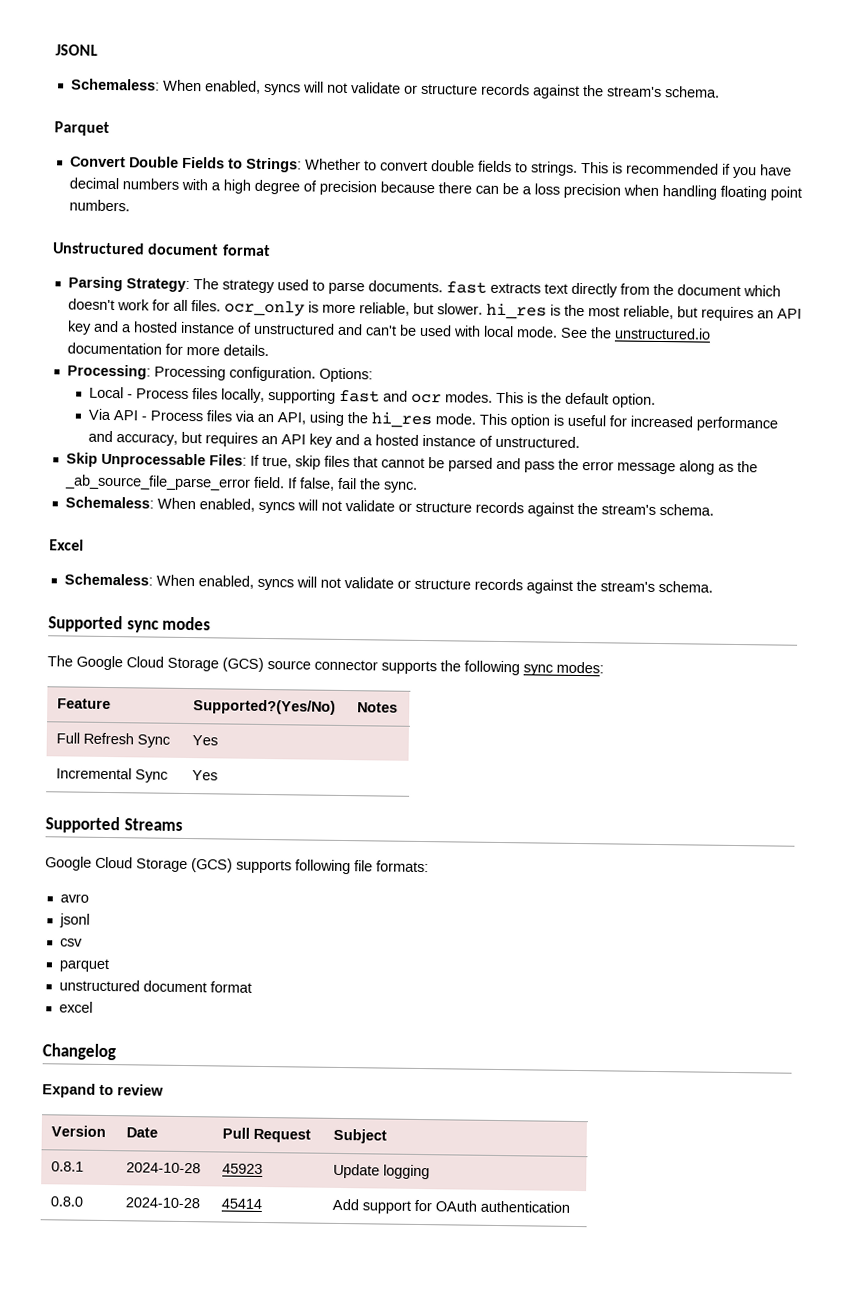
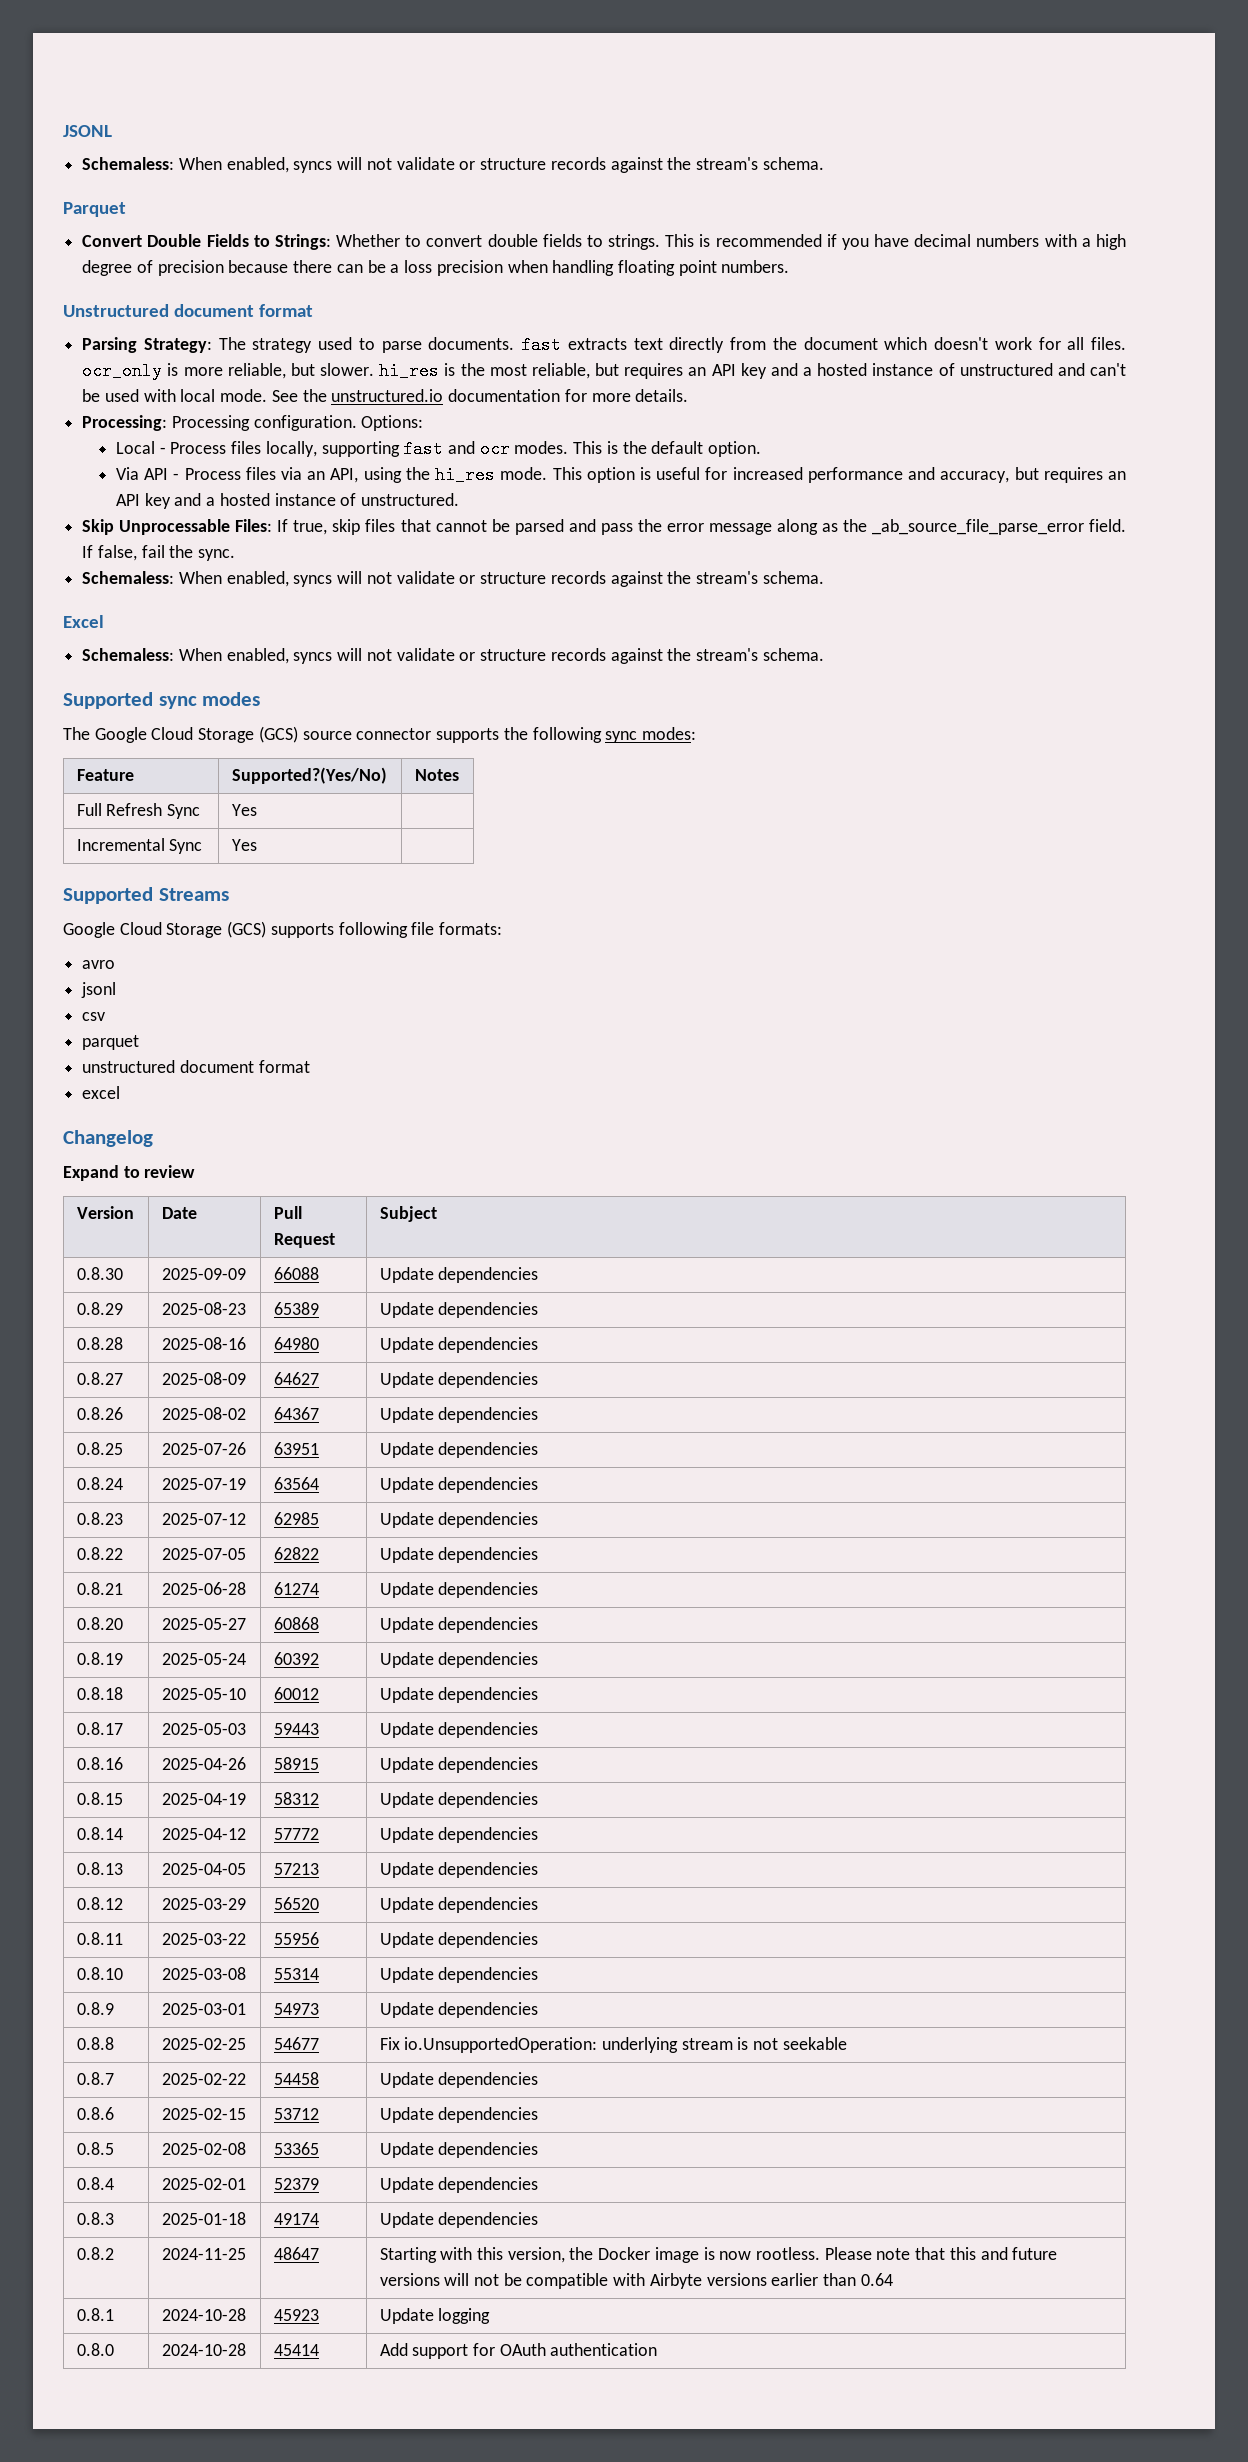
(388, 1136) none -> [76,1267,123,1280] [161,1268,246,1280] [273,1267,319,1280] [379,1267,539,1283] [76,1302,123,1315] [161,1302,246,1315] [273,1302,319,1315] [379,1302,539,1318] [76,1337,123,1350] [161,1337,246,1350] [273,1337,319,1350] [379,1337,539,1353] [76,1372,123,1385] [161,1372,246,1385] [273,1372,319,1385] [379,1372,539,1388] [76,1407,123,1420] [161,1407,246,1420] [273,1407,319,1420] [379,1407,539,1423] [76,1442,123,1455] [161,1442,246,1455] [273,1442,319,1455] [379,1442,539,1458] [76,1477,123,1490] [161,1478,246,1490] [273,1477,319,1490] [379,1477,539,1493] [76,1512,123,1525] [161,1513,246,1525] [273,1512,319,1525] [379,1512,539,1528] [76,1547,123,1560] [161,1548,246,1560] [273,1547,319,1560] [379,1547,539,1563] [76,1582,123,1595] [161,1582,246,1595] [273,1582,319,1595] [379,1582,539,1598] [76,1617,123,1630] [161,1618,246,1630] [273,1617,319,1630] [379,1617,539,1633] [76,1652,123,1665] [161,1653,246,1665] [273,1652,319,1665] [379,1652,539,1668] [76,1687,123,1700] [161,1688,246,1700] [273,1687,319,1700] [379,1687,539,1703] [76,1722,123,1735] [161,1723,246,1735] [273,1723,319,1735] [379,1722,539,1738] [76,1757,123,1770] [161,1757,246,1770] [273,1757,319,1770] [379,1757,539,1773] [76,1792,123,1805] [161,1793,246,1805] [273,1792,319,1805] [379,1792,539,1808] [76,1827,123,1840] [161,1828,246,1840] [273,1828,319,1840] [379,1827,539,1843] [76,1862,123,1875] [161,1863,246,1875] [273,1863,319,1875] [379,1862,539,1878] [76,1897,123,1910] [161,1898,246,1910] [273,1897,319,1910] [379,1897,539,1913] [76,1932,123,1945] [161,1933,246,1945] [273,1932,319,1945] [379,1932,539,1948] [76,1967,123,1980] [161,1967,246,1980] [273,1968,319,1980] [379,1967,539,1983] [76,2002,114,2015] [161,2003,246,2015] [273,2003,319,2015] [379,2002,539,2018] [76,2037,114,2050] [161,2038,246,2050] [273,2037,319,2050] [379,2037,847,2053] [76,2072,114,2085] [161,2073,246,2085] [273,2072,319,2085] [379,2072,539,2088] [76,2107,114,2120] [161,2108,246,2120] [273,2108,319,2120] [379,2107,539,2123] [76,2142,114,2155] [161,2142,246,2155] [273,2142,319,2155] [379,2142,539,2158] [76,2177,114,2190] [161,2178,246,2190] [273,2178,319,2190] [379,2177,539,2193] [76,2212,114,2225] [161,2212,246,2225] [273,2213,319,2225] [379,2212,539,2228] [76,2247,114,2260] [161,2248,246,2260] [273,2247,319,2260] [379,2247,1058,2263] [379,2273,893,2289] // 0.8.30 | 2025-09-09 | 66088 | Update dependencies // 0.8.29 | 2025-08-23 | 65389 | Update dependencies // 0.8.28 | 2025-08-16 | 64980 | Update dependencies // 0.8.27 | 2025-08-09 | 64627 | Update dependencies // 0.8.26 | 2025-08-02 | 64367 | Update dependencies // 0.8.25 | 2025-07-26 | 63951 | Update dependencies // 0.8.24 | 2025-07-19 | 63564 | Update dependencies // 0.8.23 | 2025-07-12 | 62985 | Update dependencies // 0.8.22 | 2025-07-05 | 62822 | Update dependencies // 0.8.21 | 2025-06-28 | 61274 | Update dependencies // 0.8.20 | 2025-05-27 | 60868 | Update dependencies // 0.8.19 | 2025-05-24 | 60392 | Update dependencies // 0.8.18 | 2025-05-10 | 60012 | Update dependencies // 0.8.17 | 2025-05-03 | 59443 | Update dependencies // 0.8.16 | 2025-04-26 | 58915 | Update dependencies // 0.8.15 | 2025-04-19 | 58312 | Update dependencies // 0.8.14 | 2025-04-12 | 57772 | Update dependencies // 0.8.13 | 2025-04-05 | 57213 | Update dependencies // 0.8.12 | 2025-03-29 | 56520 | Update dependencies // 0.8.11 | 2025-03-22 | 55956 | Update dependencies // 0.8.10 | 2025-03-08 | 55314 | Update dependencies // 0.8.9 | 2025-03-01 | 54973 | Update dependencies // 0.8.8 | 2025-02-25 | 54677 | Fix io.UnsupportedOperation: underlying stream is not seekable // 0.8.7 | 2025-02-22 | 54458 | Update dependencies // 0.8.6 | 2025-02-15 | 53712 | Update dependencies // 0.8.5 | 2025-02-08 | 53365 | Update dependencies // 0.8.4 | 2025-02-01 | 52379 | Update dependencies // 0.8.3 | 2025-01-18 | 49174 | Update dependencies // 0.8.2 | 2024-11-25 | 48647 | Starting with this version, the Docker image is now rootless. Please note that this and future versions will not be compatible with Airbyte versions earlier than 0.64

